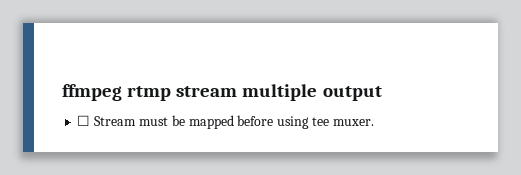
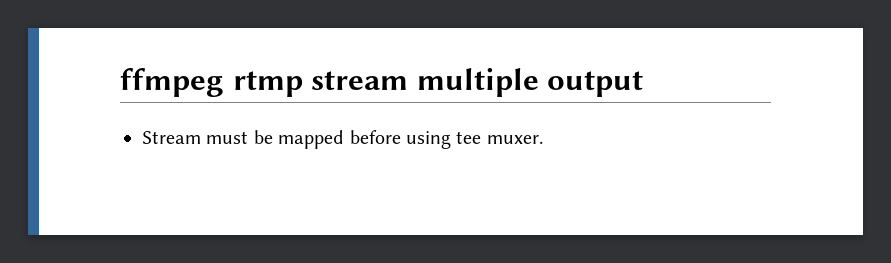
[77,115,91,126] ☐ -> (644, 84) none

